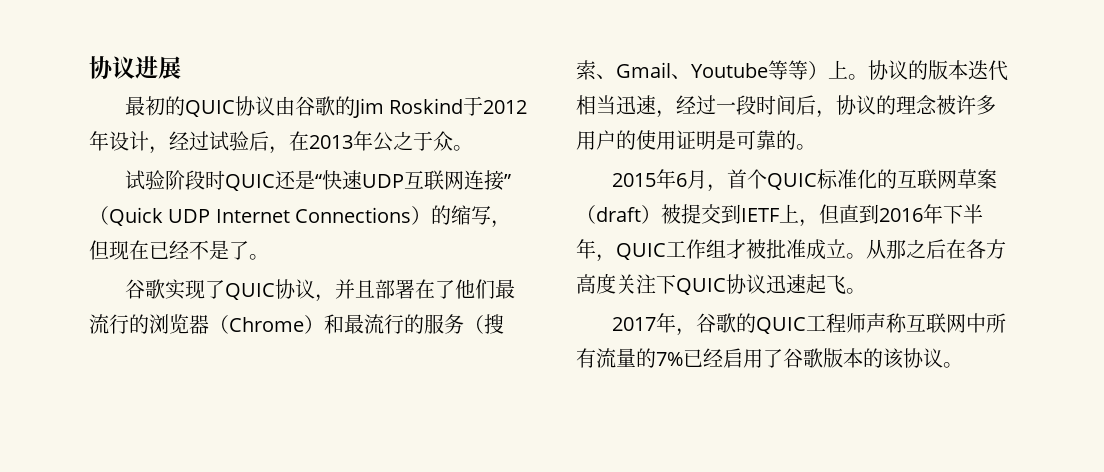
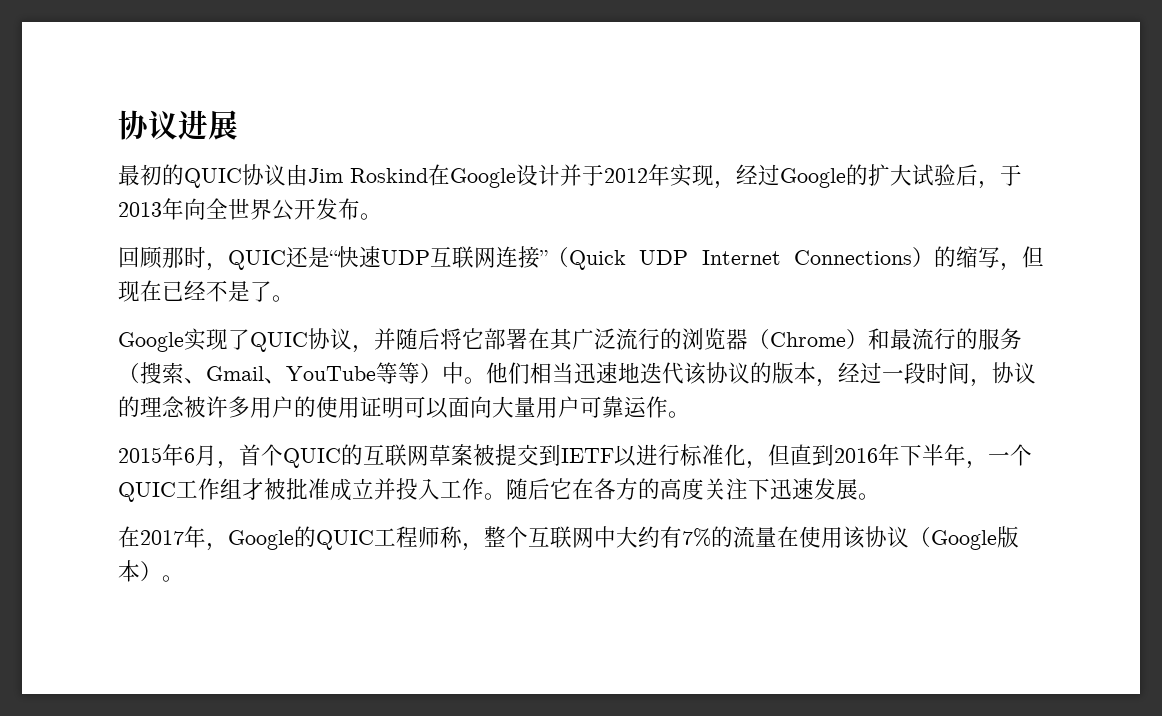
[294,96,355,116] 谷歌的 -> (308, 175) none
[463,96,528,116] [89,131,473,154] [124,170,225,190] 于2012年设计，经过试验后，在2013年公之于众。 // 试验阶段时 -> [428,164,1022,189] [118,198,382,221] [118,246,228,271] 在Google设计并于2012年实现，经过Google的扩大试验后，于2013年向全世界公开发布。 // 回顾那时，
[124,279,165,299] 谷歌 -> [118,332,184,352] Google
[354,279,515,299] 且部署在了他们最 -> [396,328,616,351] 随后将它部署在其广泛
[691,60,1008,81] [576,95,656,115] Youtube等等）上。协议的版本迭代相当迅速 -> [286,362,816,385] YouTube等等）中。他们相当迅速地迭代该协议的版本
[796,95,816,115] 后 -> (970, 373) none
[716,130,796,150] 是可靠的 -> [404,396,668,419] 可以面向大量用户可靠运作
[816,169,877,189] 标准化 -> (341, 458) none
[576,205,661,224] （draft） -> (473, 455) none
[779,204,799,223] 上 -> [614,444,746,467] 以进行标准化
(616, 258) none -> [988,444,1032,466] 一个
[846,239,1006,259] [576,273,866,295] 。从那之后在各方高度关注下QUIC协议迅速起飞。 // -> [374,478,880,500] [118,526,140,548] 并投入工作。随后它在各方的高度关注下迅速发展。 // 在
[695,313,736,333] 谷歌 -> [228,530,294,550] Google
[865,313,1006,333] [576,348,943,369] 声称互联网中所有流量的7%已经启用了谷歌版本的该协议 -> [440,526,1019,551] [118,560,162,582] 称，整个互联网中大约有7%的流量在使用该协议（Google版本）

